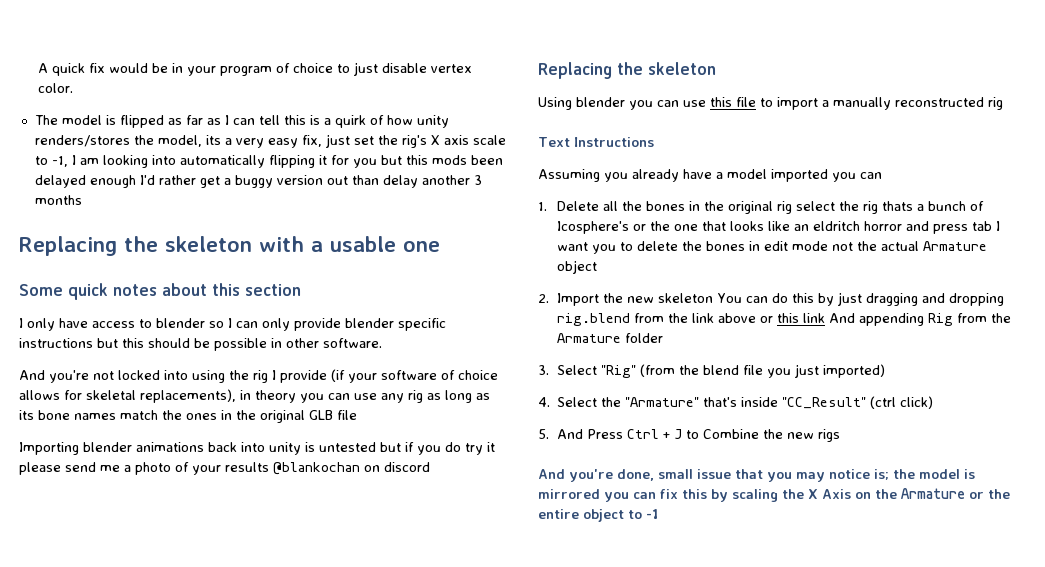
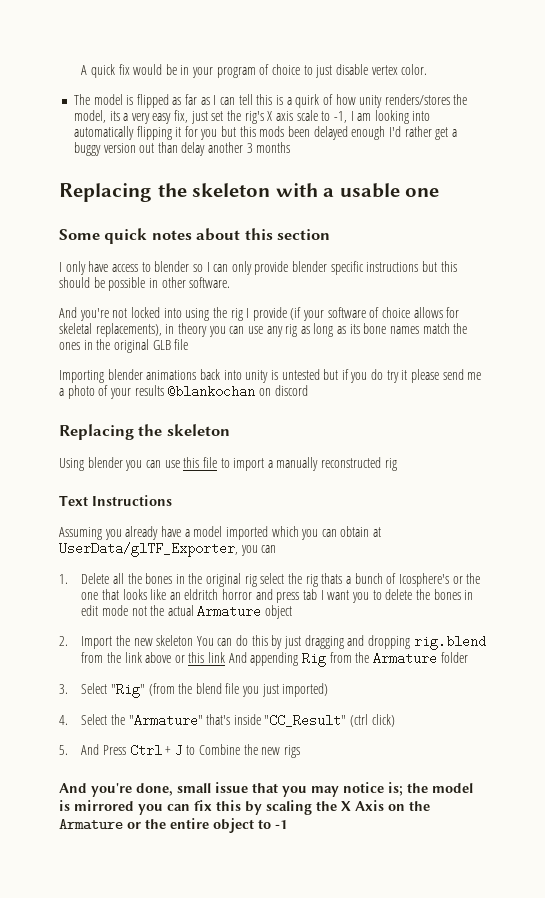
(828, 175) none -> [271,526,382,540] [59,542,238,557] which you can obtain at UserData/glTF_Exporter,

